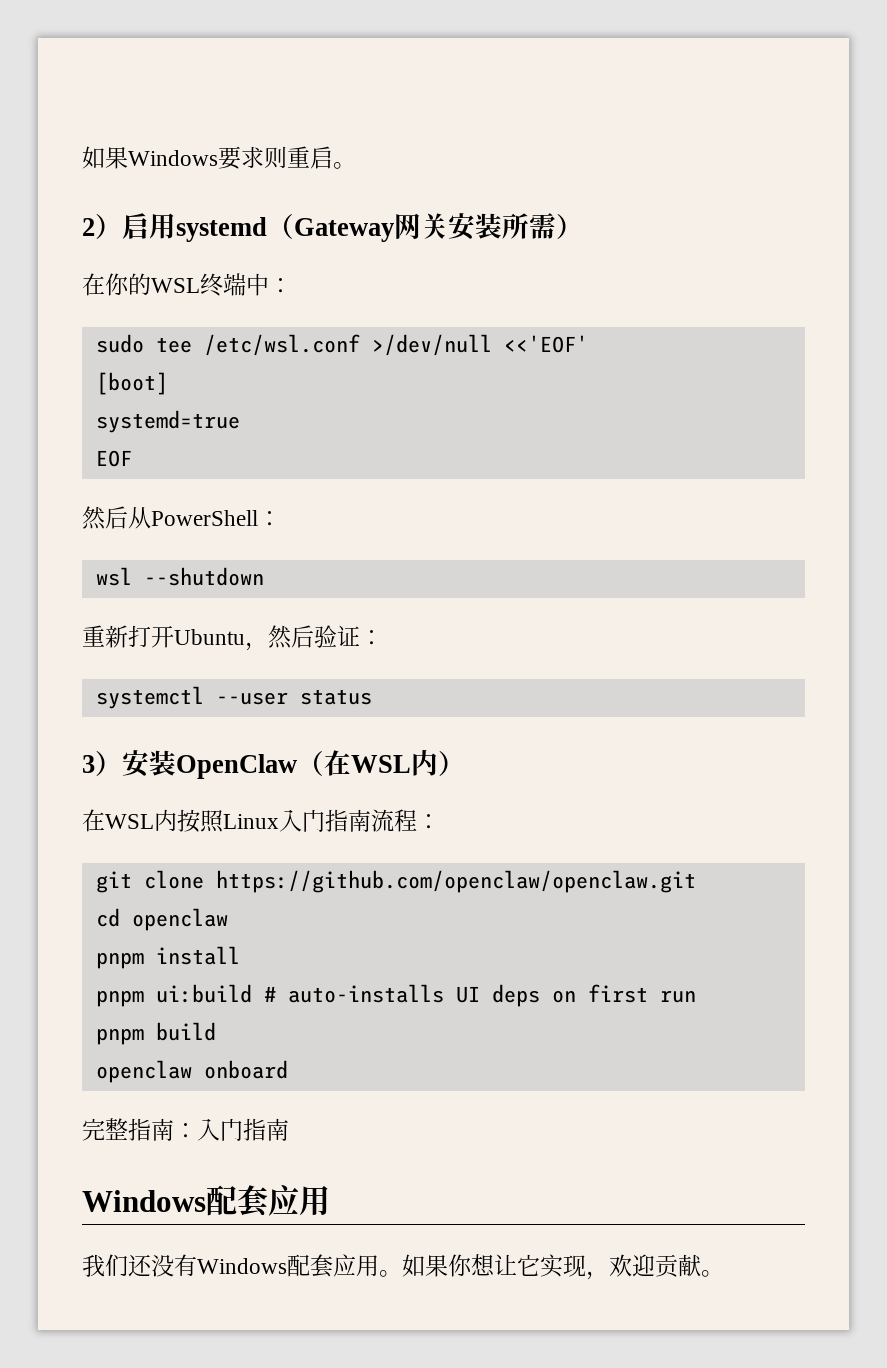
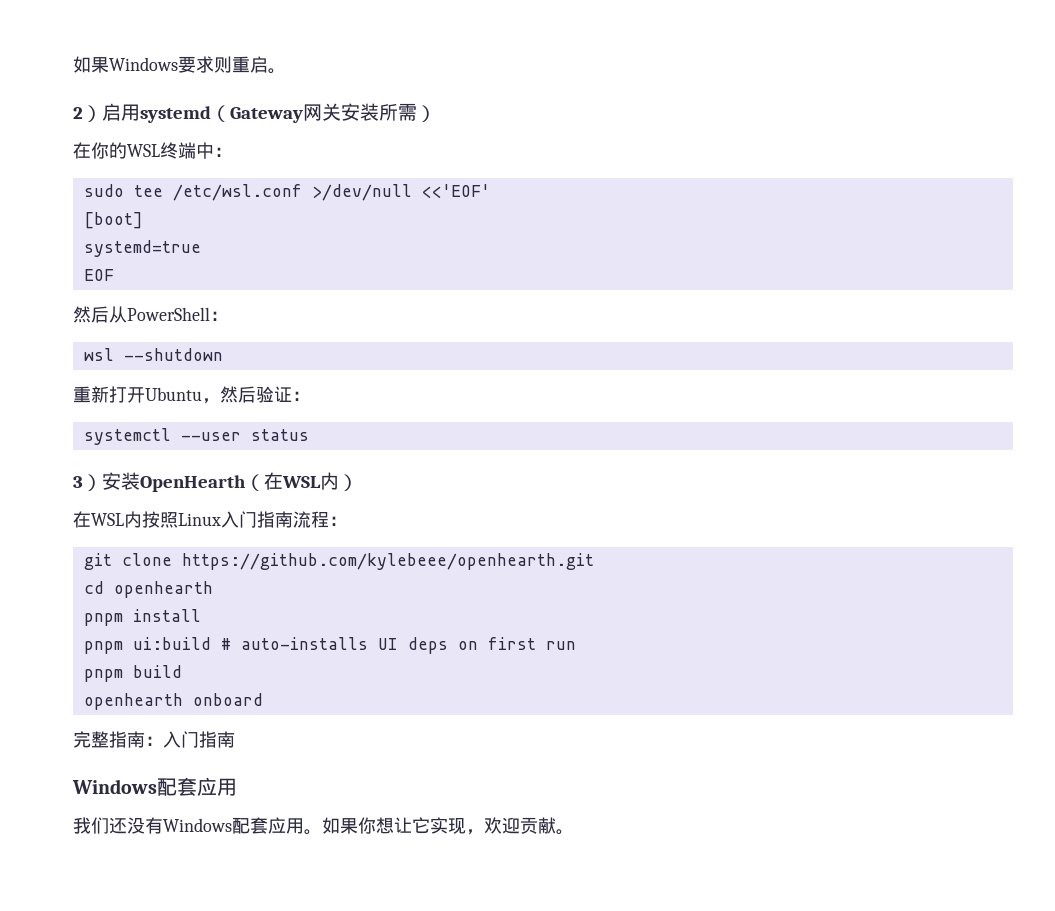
[176,754,297,779] OpenClaw -> [140,475,246,492] OpenHearth
[215,870,696,893] https://github.com/openclaw/openclaw.git -> [181,553,594,570] https://github.com/kylebeee/openhearth.git
[131,908,228,931] openclaw -> [113,581,213,598] openhearth
[95,1060,192,1083] openclaw -> [83,693,183,710] openhearth

